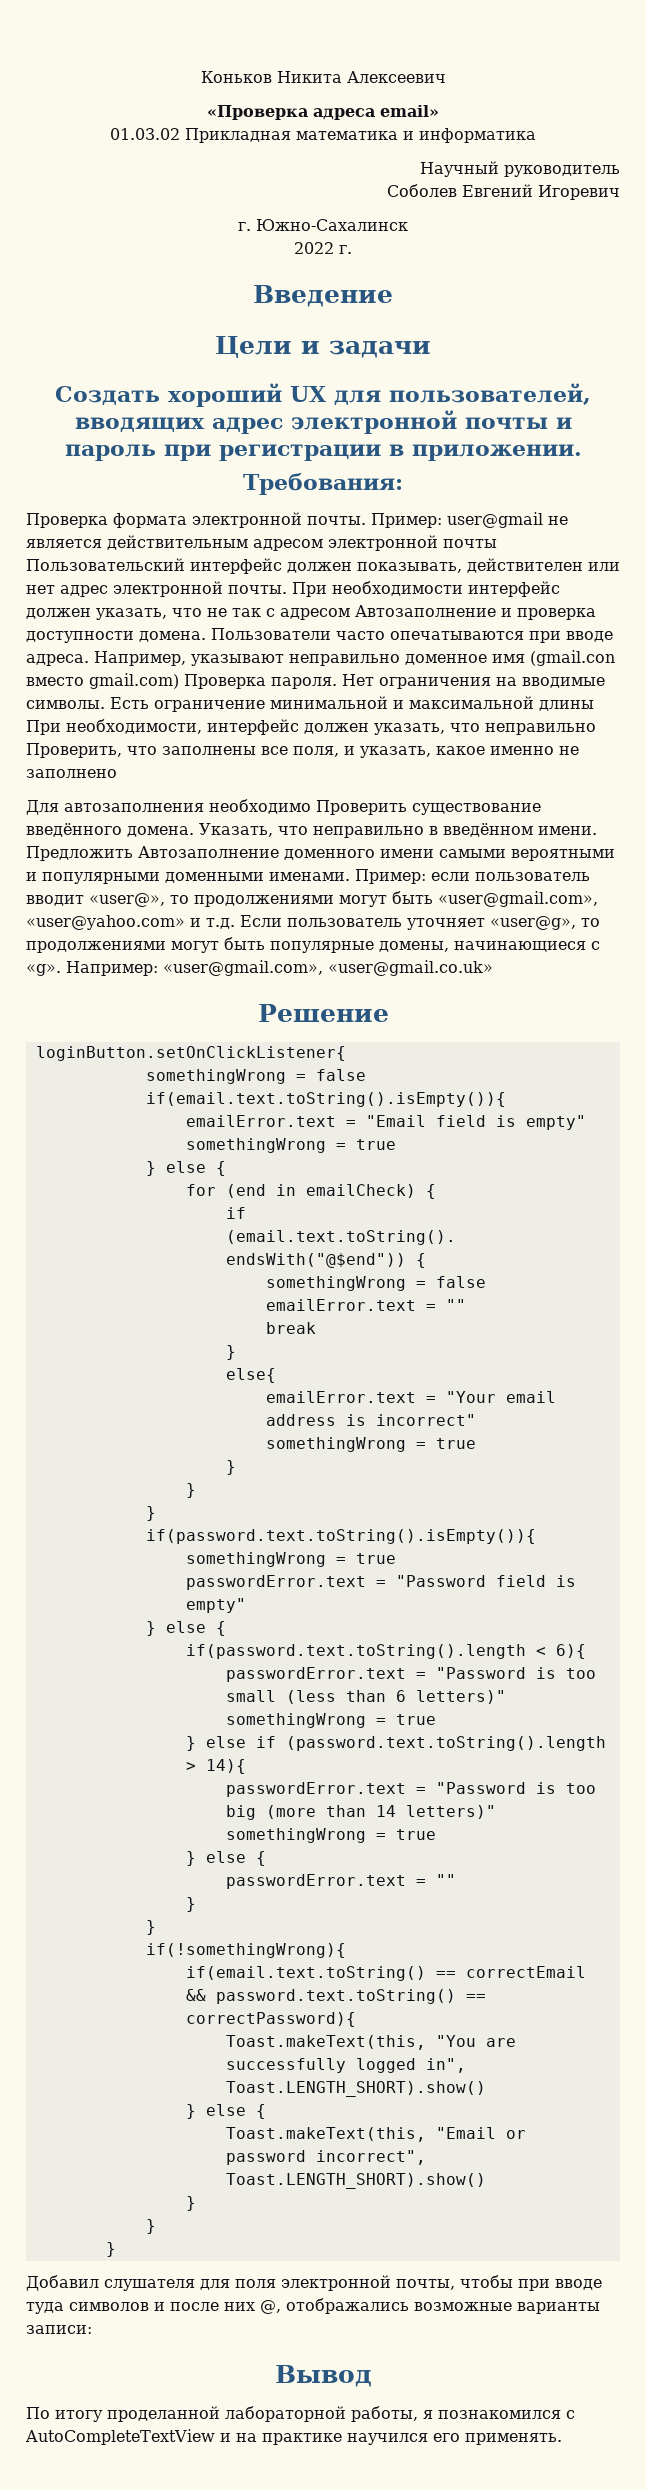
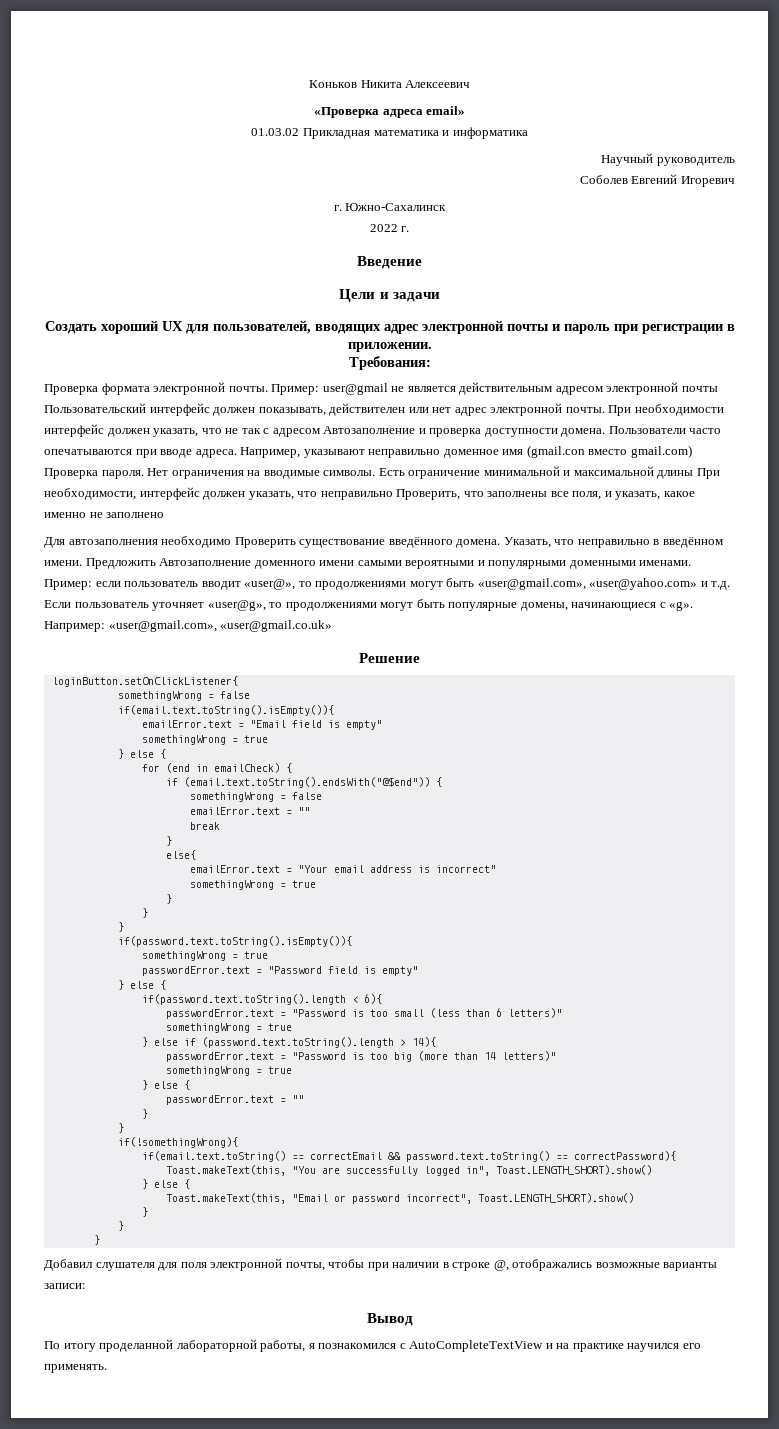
[555,2279,602,2290] [26,2302,255,2314] вводе туда символов и после них -> [392,1262,491,1271] наличии в строке

